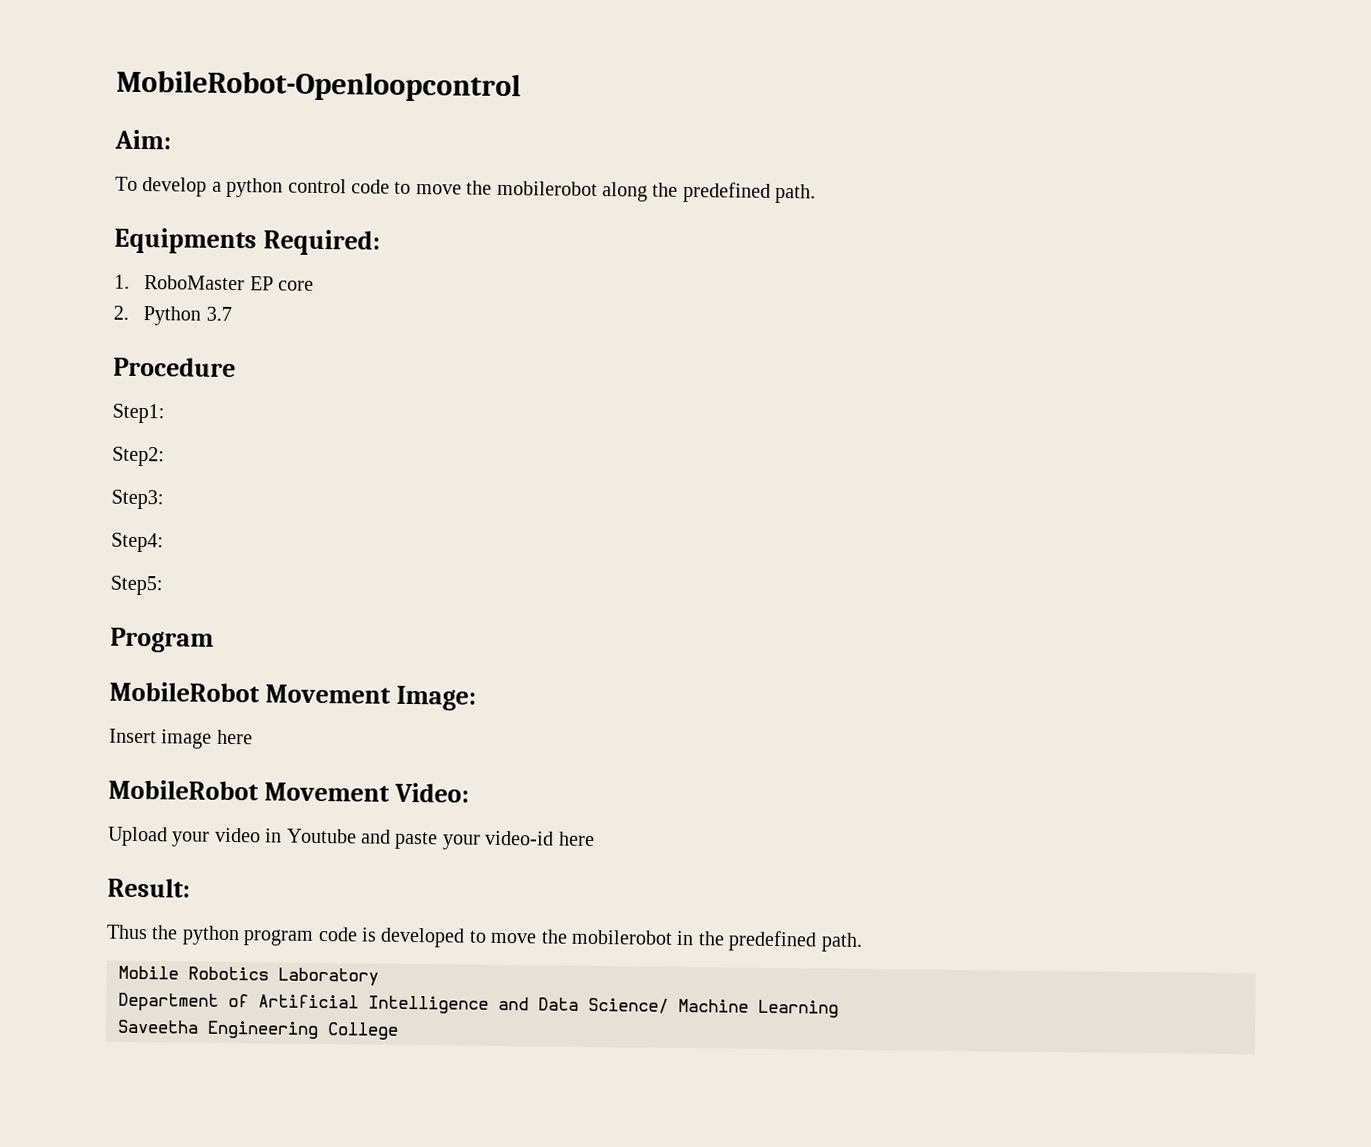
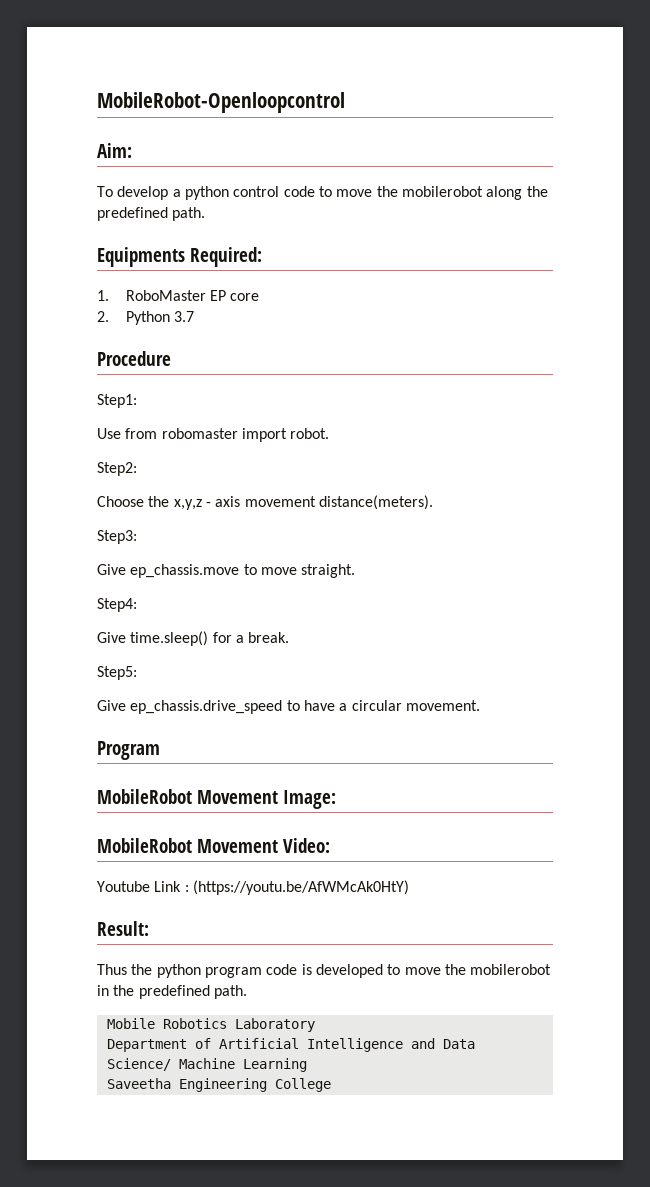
[112,446,165,467] [111,489,164,510] [111,532,164,553] [110,575,163,596] Step2: // Step3: // Step4: // Step5: -> [97,428,330,442] [97,462,137,476] [97,495,433,510] [97,530,137,544] [97,564,356,578] [97,598,137,612] [97,631,290,646] [97,666,137,680] [97,700,480,714] Use from robomaster import robot. // Step2: // Choose the x,y,z - axis movement distance(meters). // Step3: // Give ep_chassis.move to move straight. // Step4: // Give time.sleep() for a break. // Step5: // Give ep_chassis.drive_speed to have a circular movement.
[109,728,253,749] // Insert image here -> (336, 799) none
[107,826,595,850] Upload your video in Youtube and paste your video-id here -> [97,880,409,895] Youtube Link : (https://youtu.be/AfWMcAk0HtY)

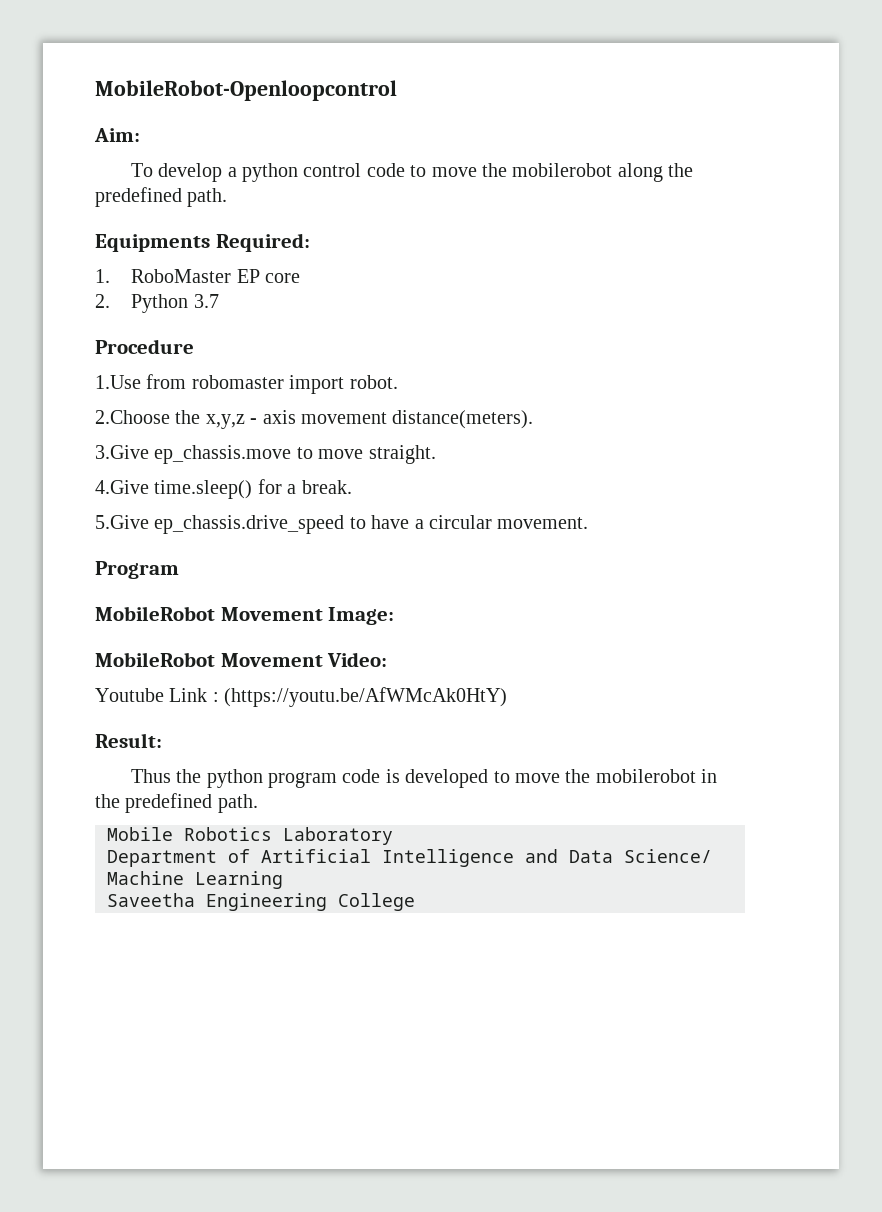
[97,394,137,408] [97,428,121,439] Step1: // Use -> [95,375,141,389] 1.Use
[97,462,137,476] [97,496,144,507] Step2: // Choose -> [95,410,170,424] 2.Choose
[97,530,137,544] [97,564,126,575] Step3: // Give -> [95,445,149,459] 3.Give
[97,598,137,612] [97,632,126,643] Step4: // Give -> [95,480,149,494] 4.Give
[97,666,137,680] [97,700,126,711] Step5: // Give -> [95,515,149,529] 5.Give

